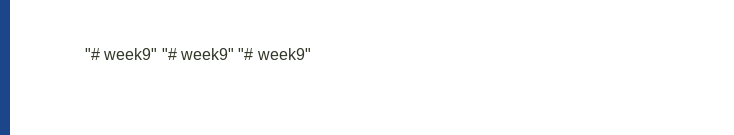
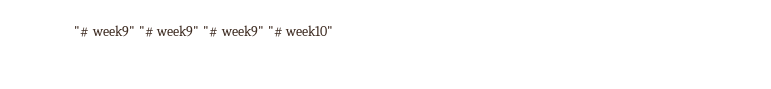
(311, 54) none -> [267,25,334,37] "# week10"

